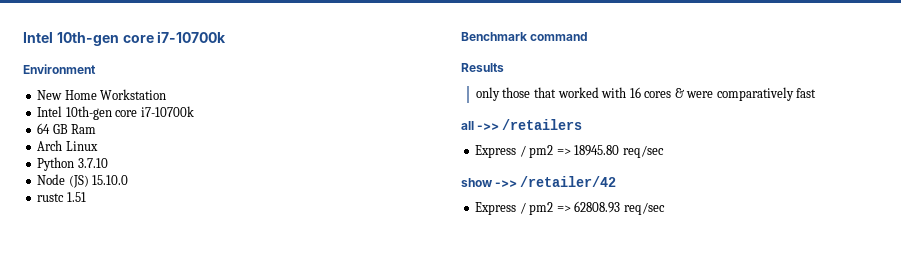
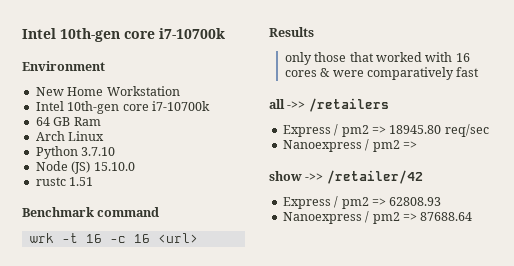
(589, 36) none -> [29,233,198,243] // wrk -t 16 -c 16 <url>
(664, 151) none -> [282,139,417,152] // Nanoexpress / pm2 =>
[623,202,665,215] req/sec -> [282,211,473,224] // Nanoexpress / pm2 => 87688.64

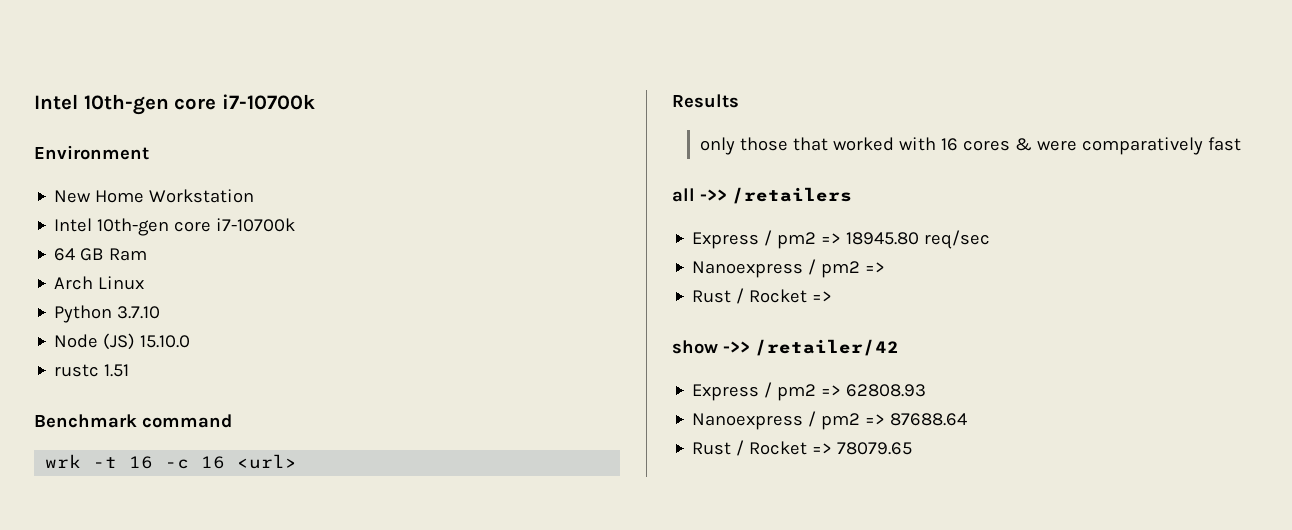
(417, 145) none -> [692,288,833,304] // Rust / Rocket =>
(473, 216) none -> [692,440,913,456] // Rust / Rocket => 78079.65

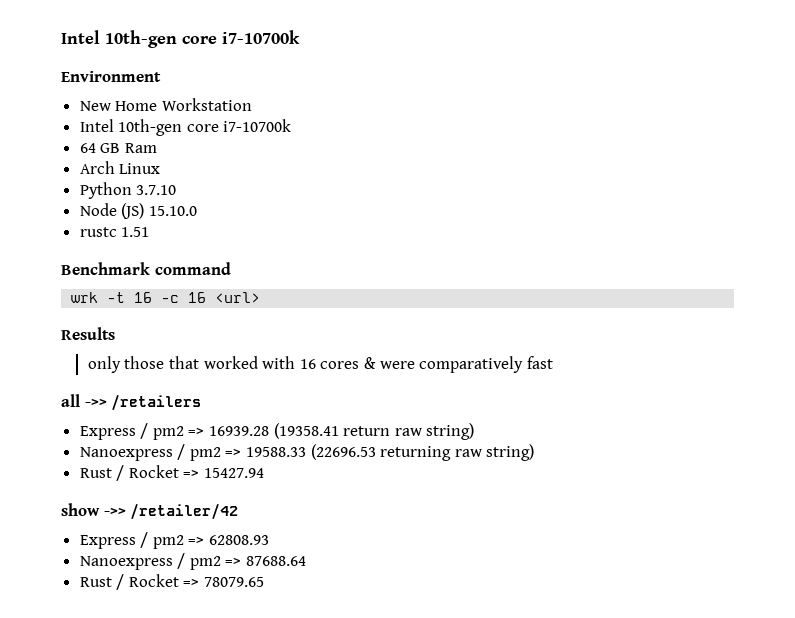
[846,230,991,249] [692,259,886,278] [692,288,833,304] 18945.80 req/sec // Nanoexpress / pm2 => // Rust / Rocket => -> [209,423,475,440] [79,444,535,461] [79,465,265,481] 16939.28 (19358.41 return raw string) // Nanoexpress / pm2 => 19588.33 (22696.53 returning raw string) // Rust / Rocket => 15427.94

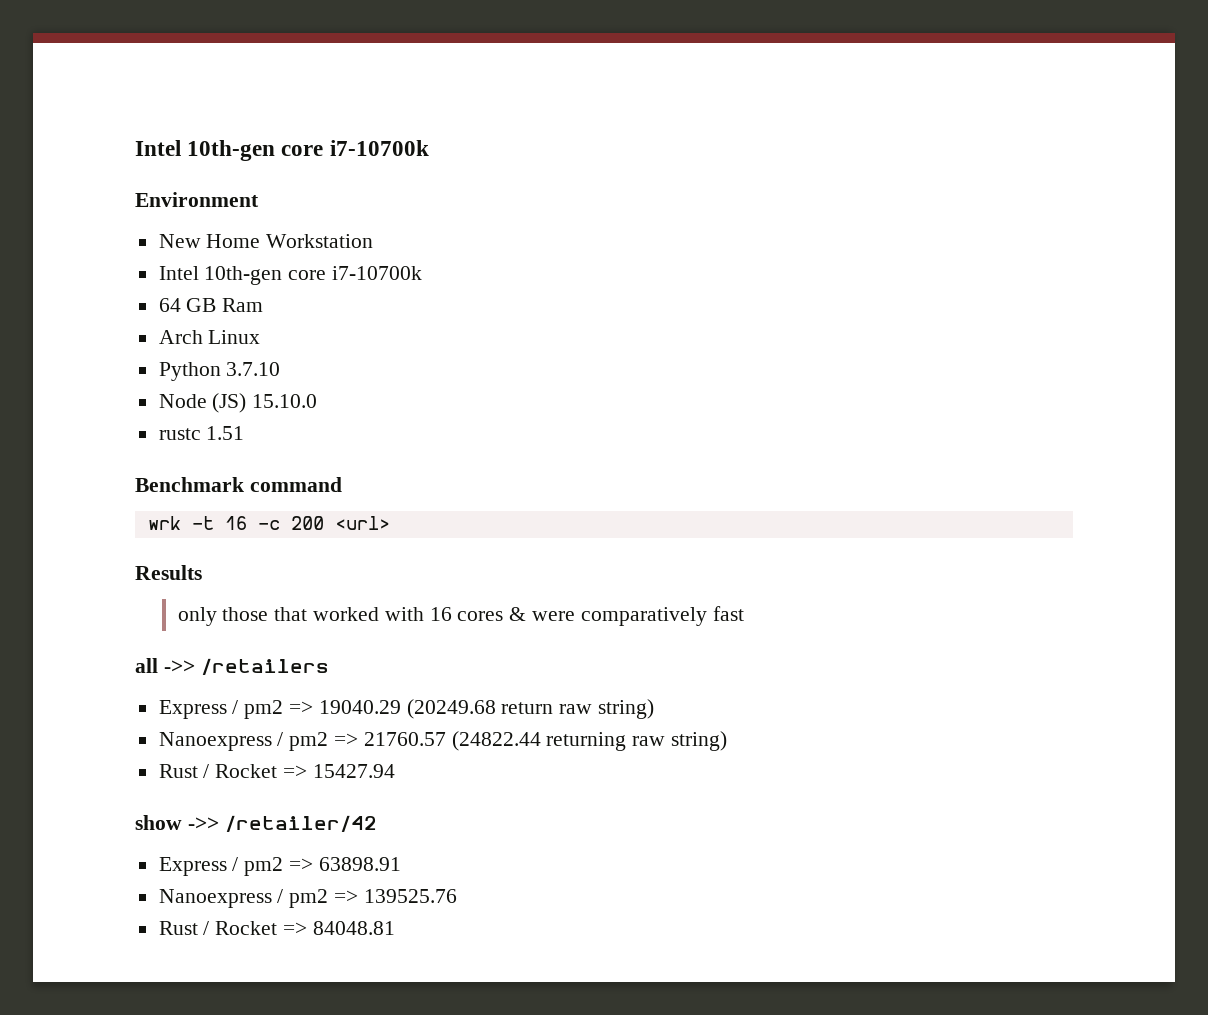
[188,292,207,303] 16 -> [290,516,324,530] 200
[209,423,339,439] 16939.28 (19358.41 -> [318,699,496,719] 19040.29 (20249.68
[246,444,376,460] 19588.33 (22696.53 -> [363,731,541,751] 21760.57 (24822.44
[209,535,270,545] [79,553,307,570] [79,574,265,590] 62808.93 // Nanoexpress / pm2 => 87688.64 // Rust / Rocket => 78079.65 -> [318,857,401,871] [158,889,457,908] [158,921,395,935] 63898.91 // Nanoexpress / pm2 => 139525.76 // Rust / Rocket => 84048.81

